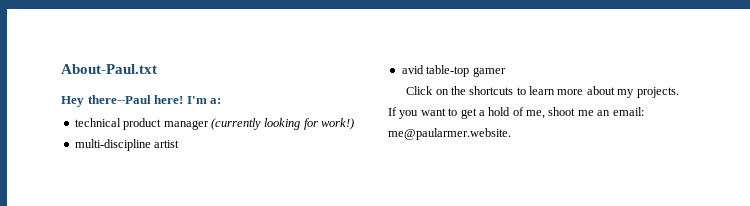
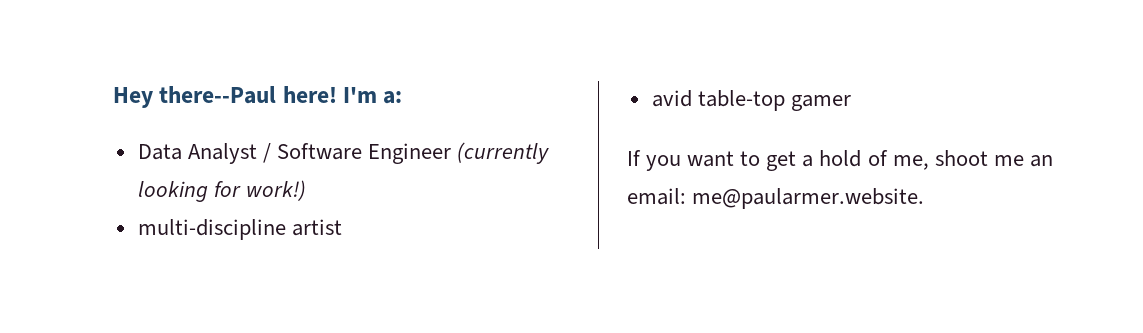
[61,64,157,74] About-Paul.txt // -> (113, 97) none
[74,118,209,130] technical product manager -> [137,143,452,164] Data Analyst / Software Engineer
[406,86,679,98] Click on the shortcuts to learn more about my projects. -> (851, 103) none

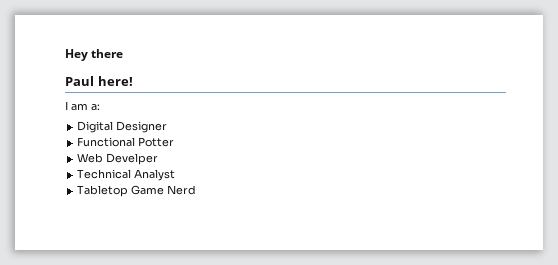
[159,86,277,104] there--Paul -> [91,49,124,58] [65,76,94,86] there // Paul
[343,87,378,103] I'm -> [65,101,88,111] // I am
[137,142,550,164] [137,180,306,202] [137,219,342,240] [651,90,851,111] [627,150,1053,171] [627,188,925,209] Data Analyst / Software Engineer (currently looking for work!) // multi-discipline artist // avid table-top gamer // If you want to get a hold of me, shoot me an email: me@paularmer.website. -> [77,121,168,133] [77,137,175,147] [77,153,159,165] [77,169,176,181] [77,185,197,197] Digital Designer // Functional Potter // Web Develper // Technical Analyst // Tabletop Game Nerd

